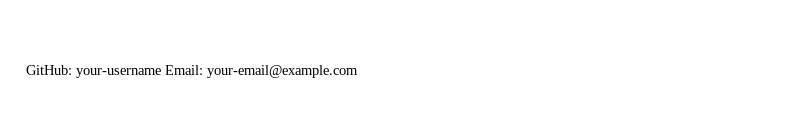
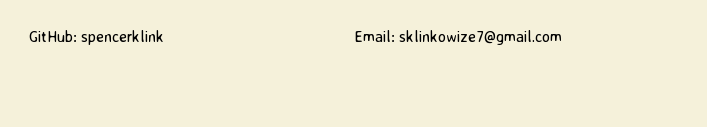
[76,65,358,78] your-username Email: your-email@example.com -> [81,30,165,45] [355,30,563,45] spencerklink // Email: sklinkowize7@gmail.com

